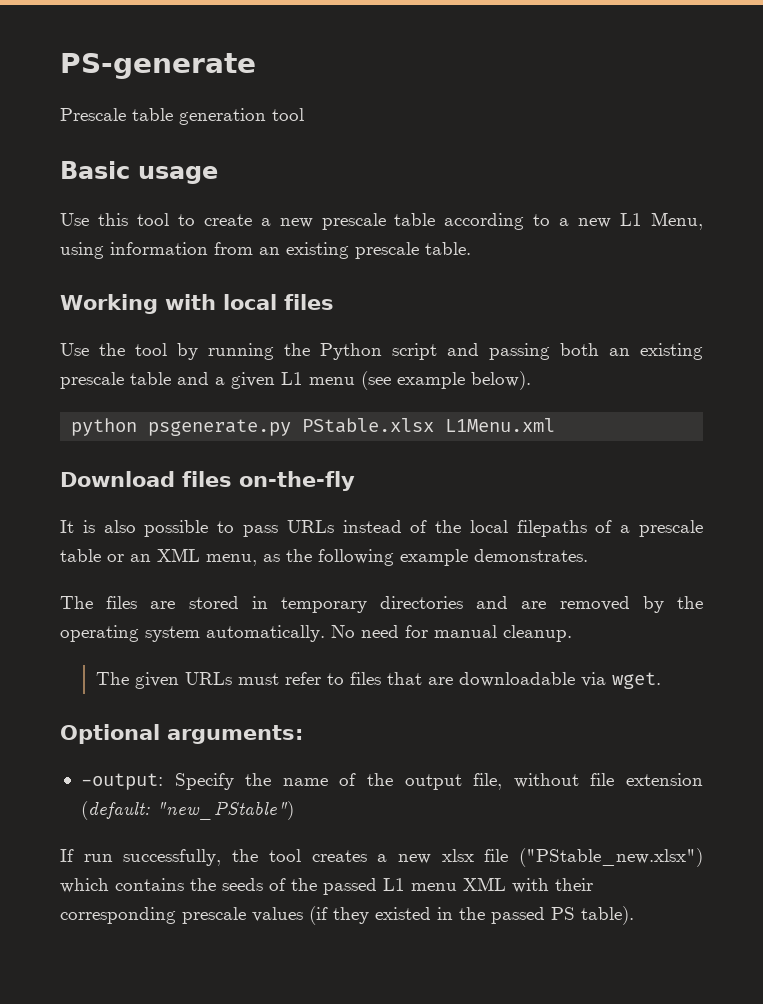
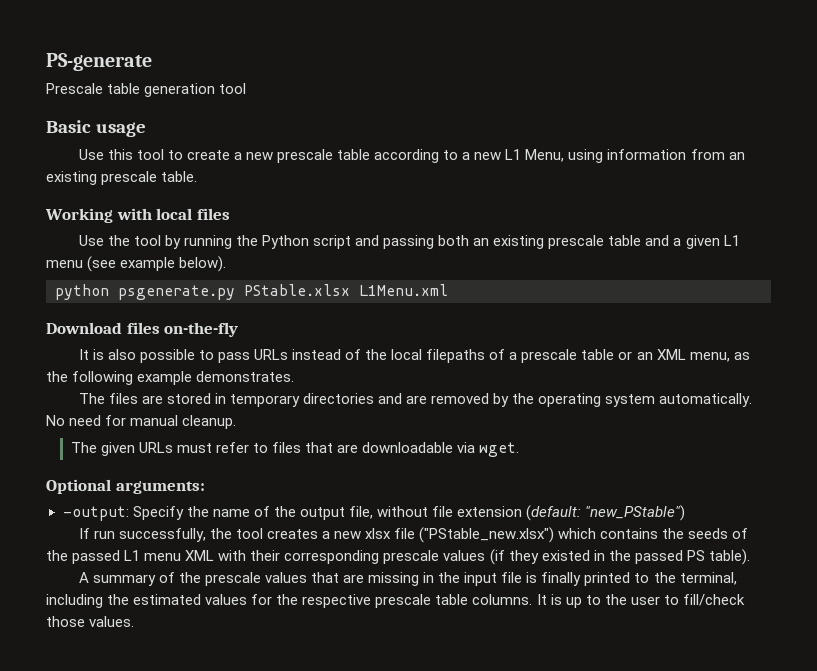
(634, 915) none -> [78,572,737,586] [46,594,745,608] [46,616,135,627] // A summary of the prescale values that are missing in the input file is finally printed to the terminal, including the estimated values for the respective prescale table columns. It is up to the user to fill/check those values.

